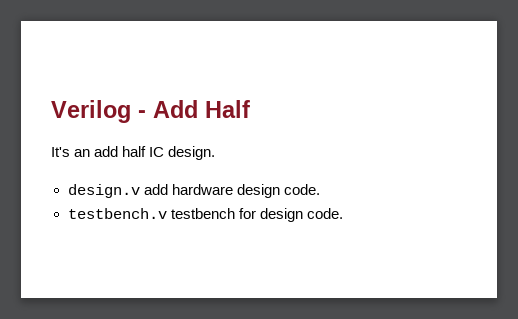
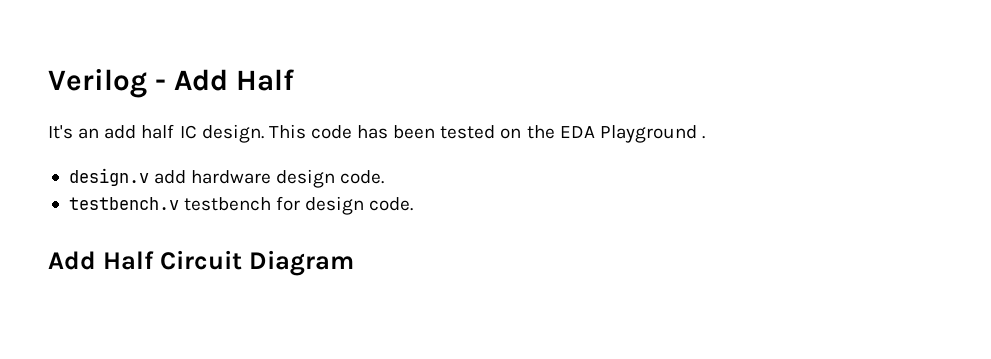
(216, 153) none -> [268,124,705,143] This code has been tested on the EDA Playground .
(343, 213) none -> [48,250,354,276] // Add Half Circuit Diagram

